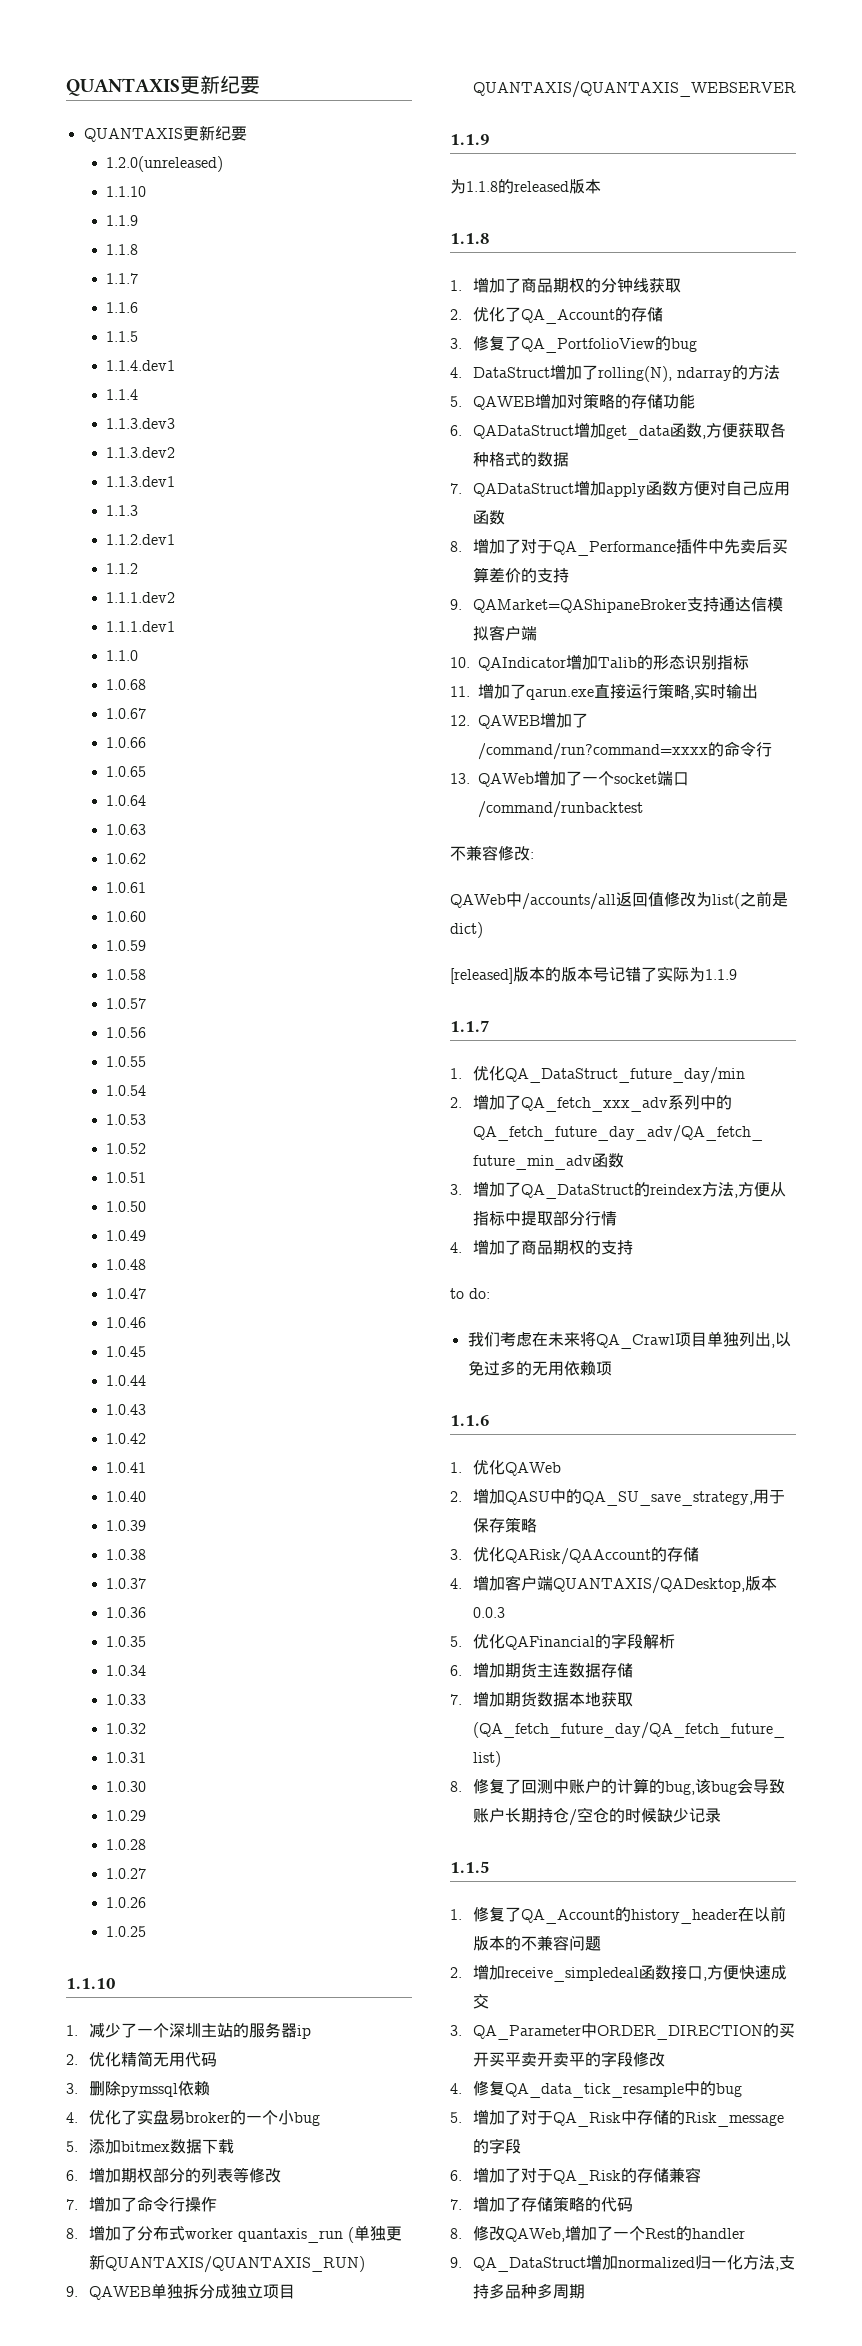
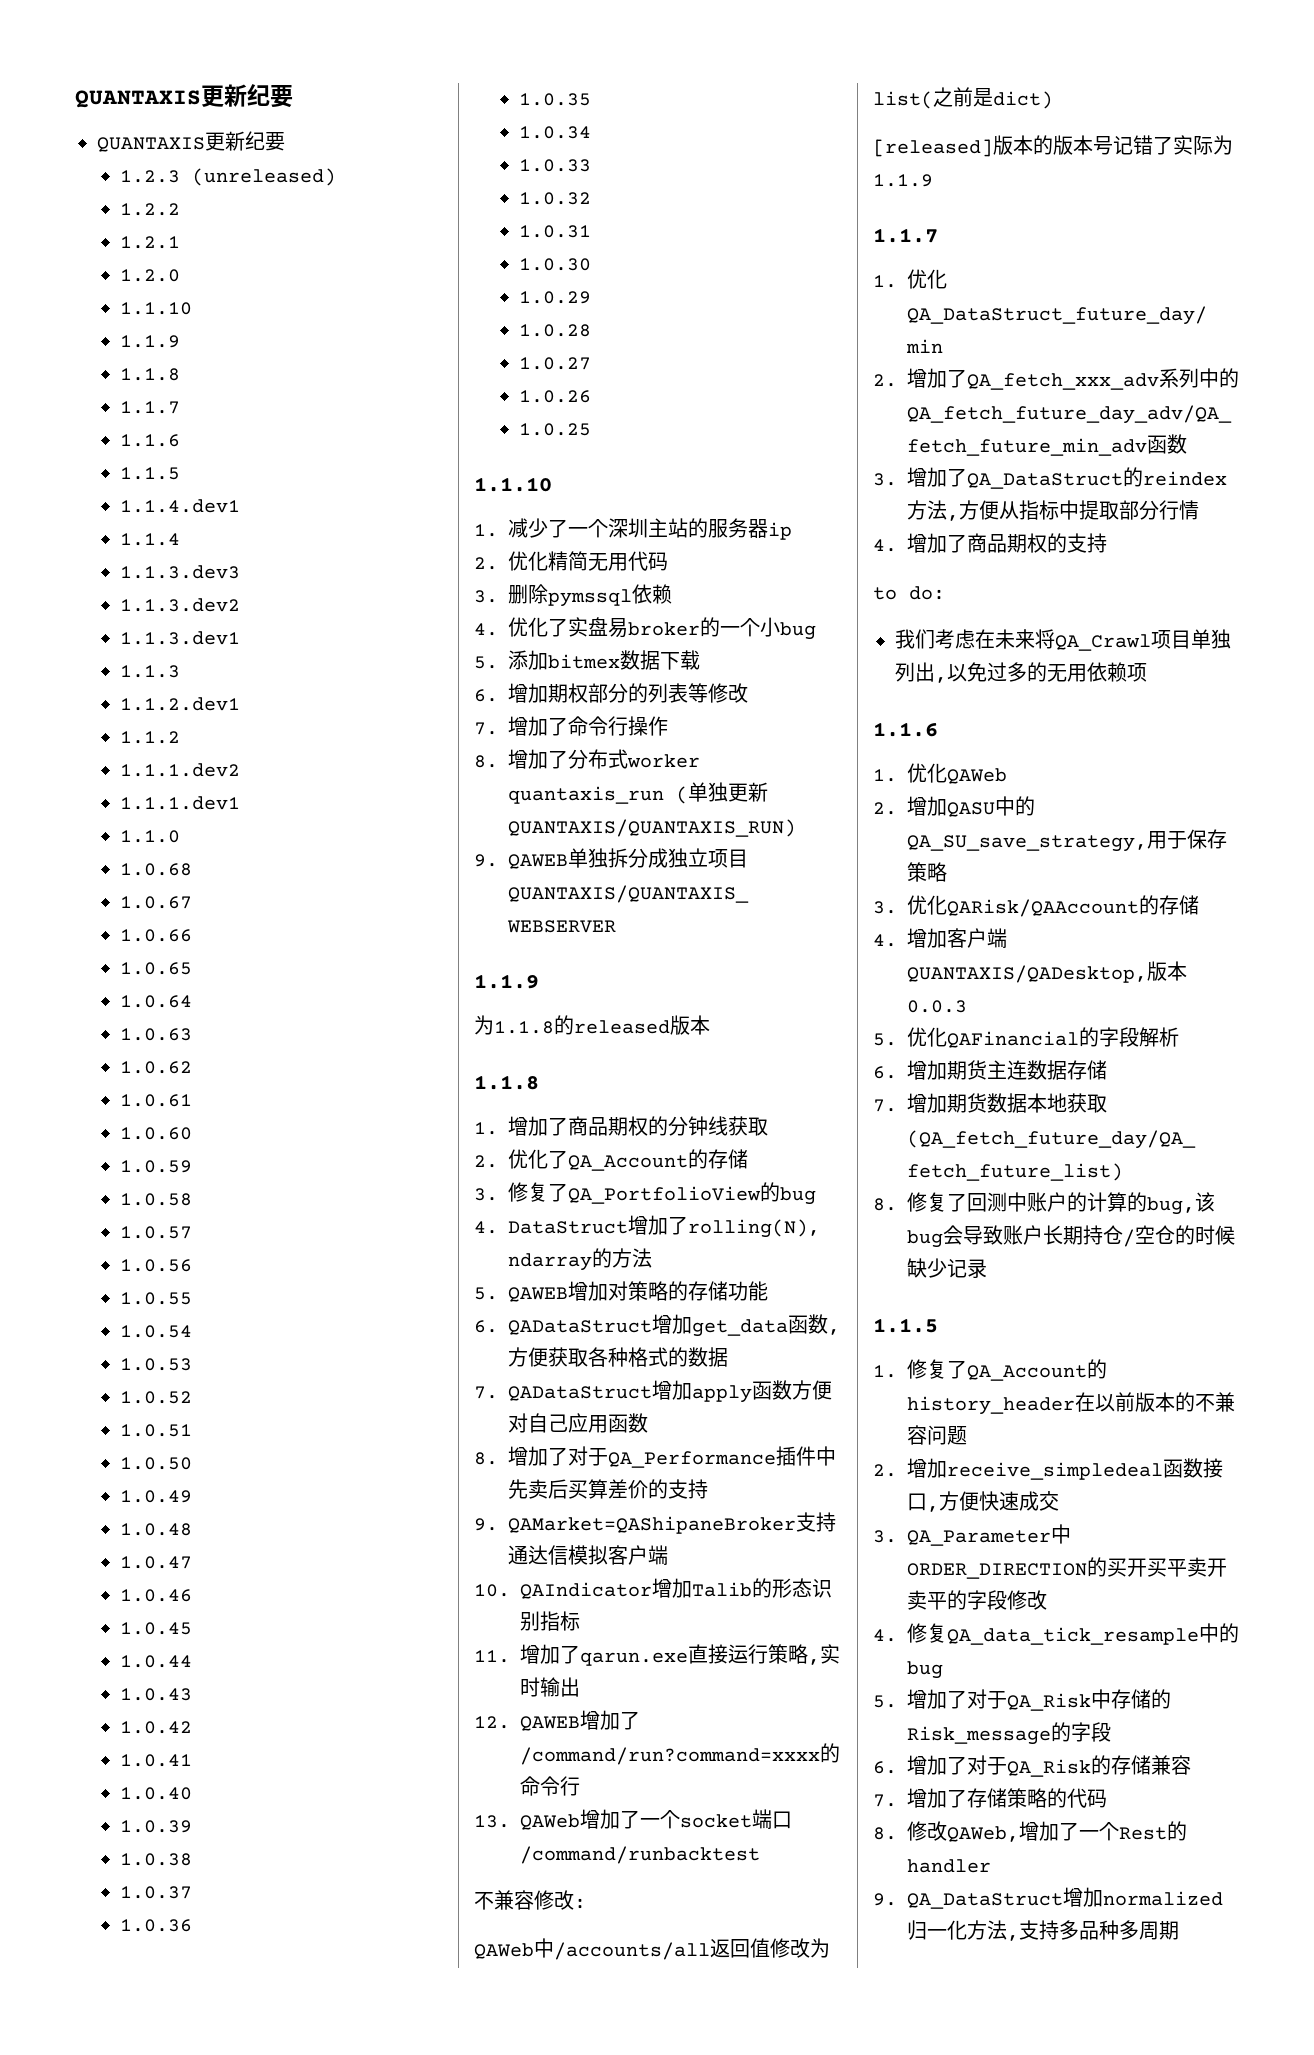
[106,156,224,172] 1.2.0(unreleased) -> [119,168,336,186] [119,203,180,216] [119,236,180,249] [119,269,180,282] 1.2.3 (unreleased) // 1.2.2 // 1.2.1 // 1.2.0

